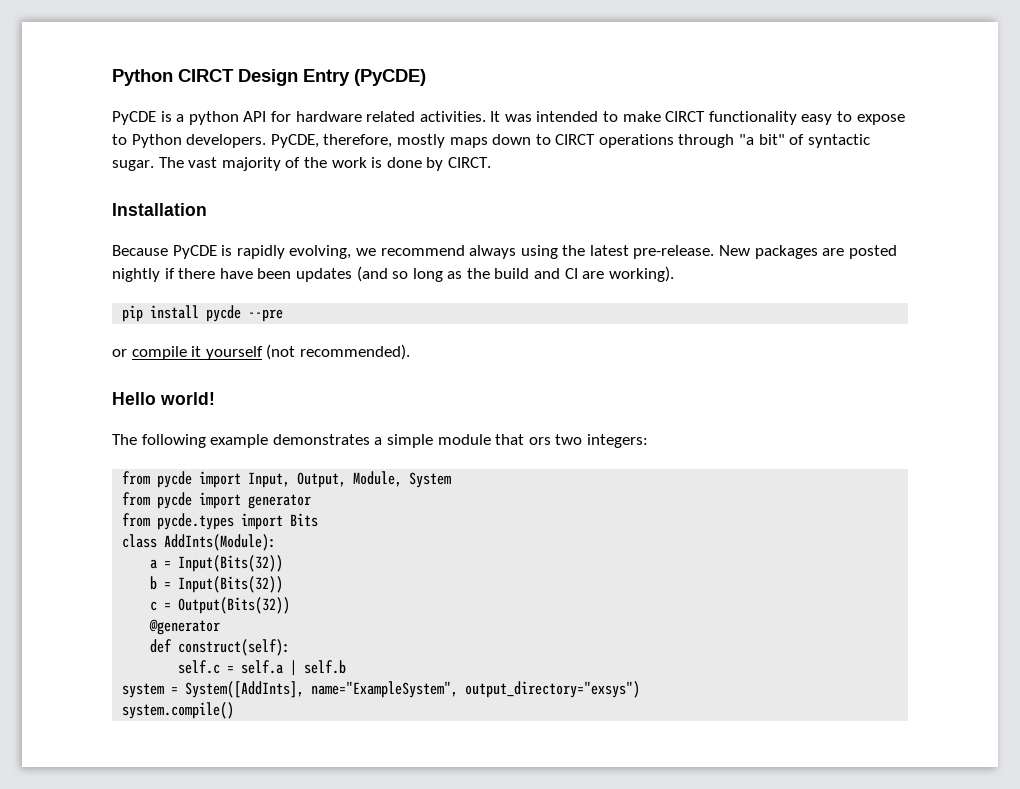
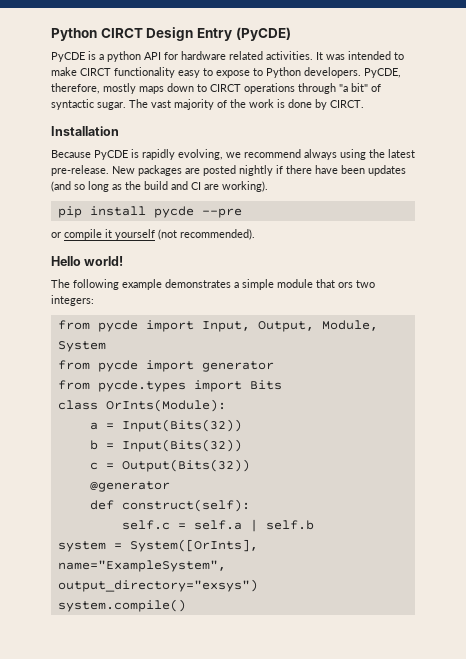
[164,534,277,551] AddInts(Module): -> [105,399,226,412] OrInts(Module):
[185,681,305,698] System([AddInts], -> [129,539,258,552] System([OrInts],

